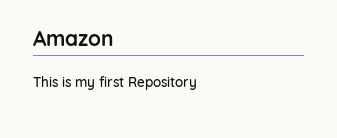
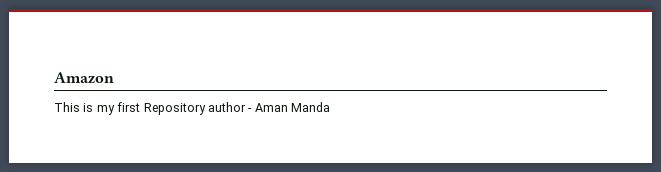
(197, 83) none -> [207,102,330,112] author - Aman Manda

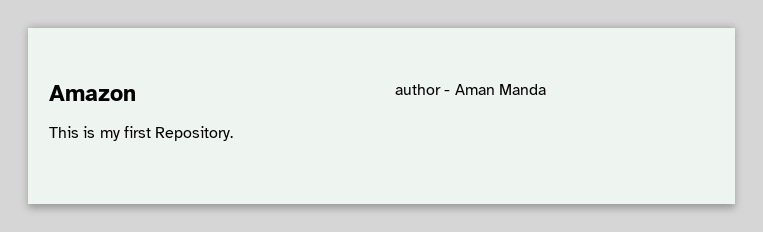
[143,103,206,115] Repository -> [155,126,234,141] Repository. //

